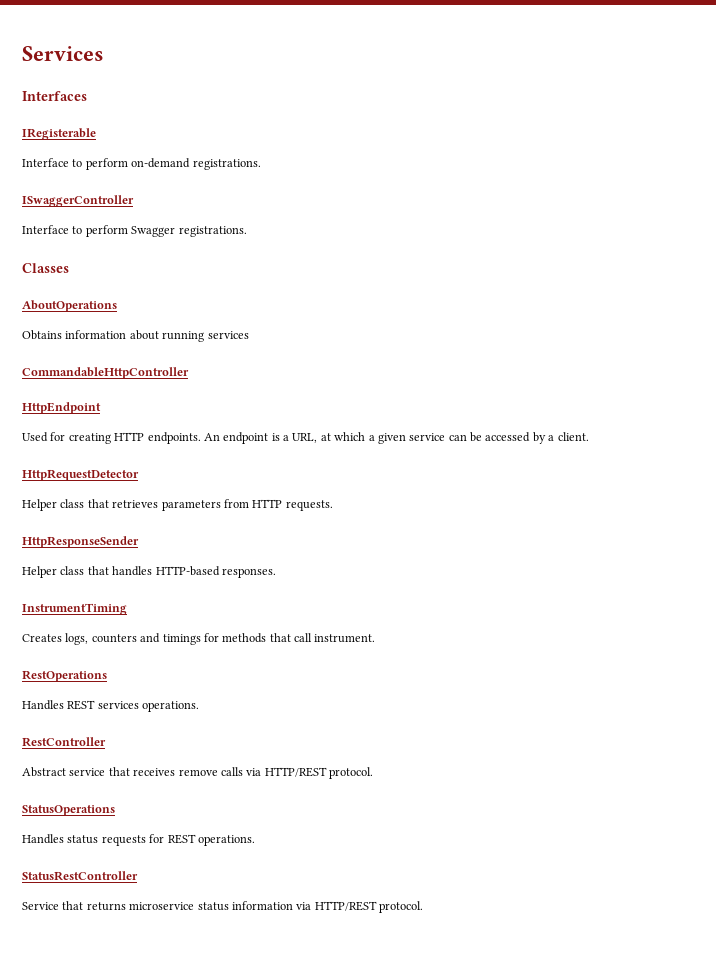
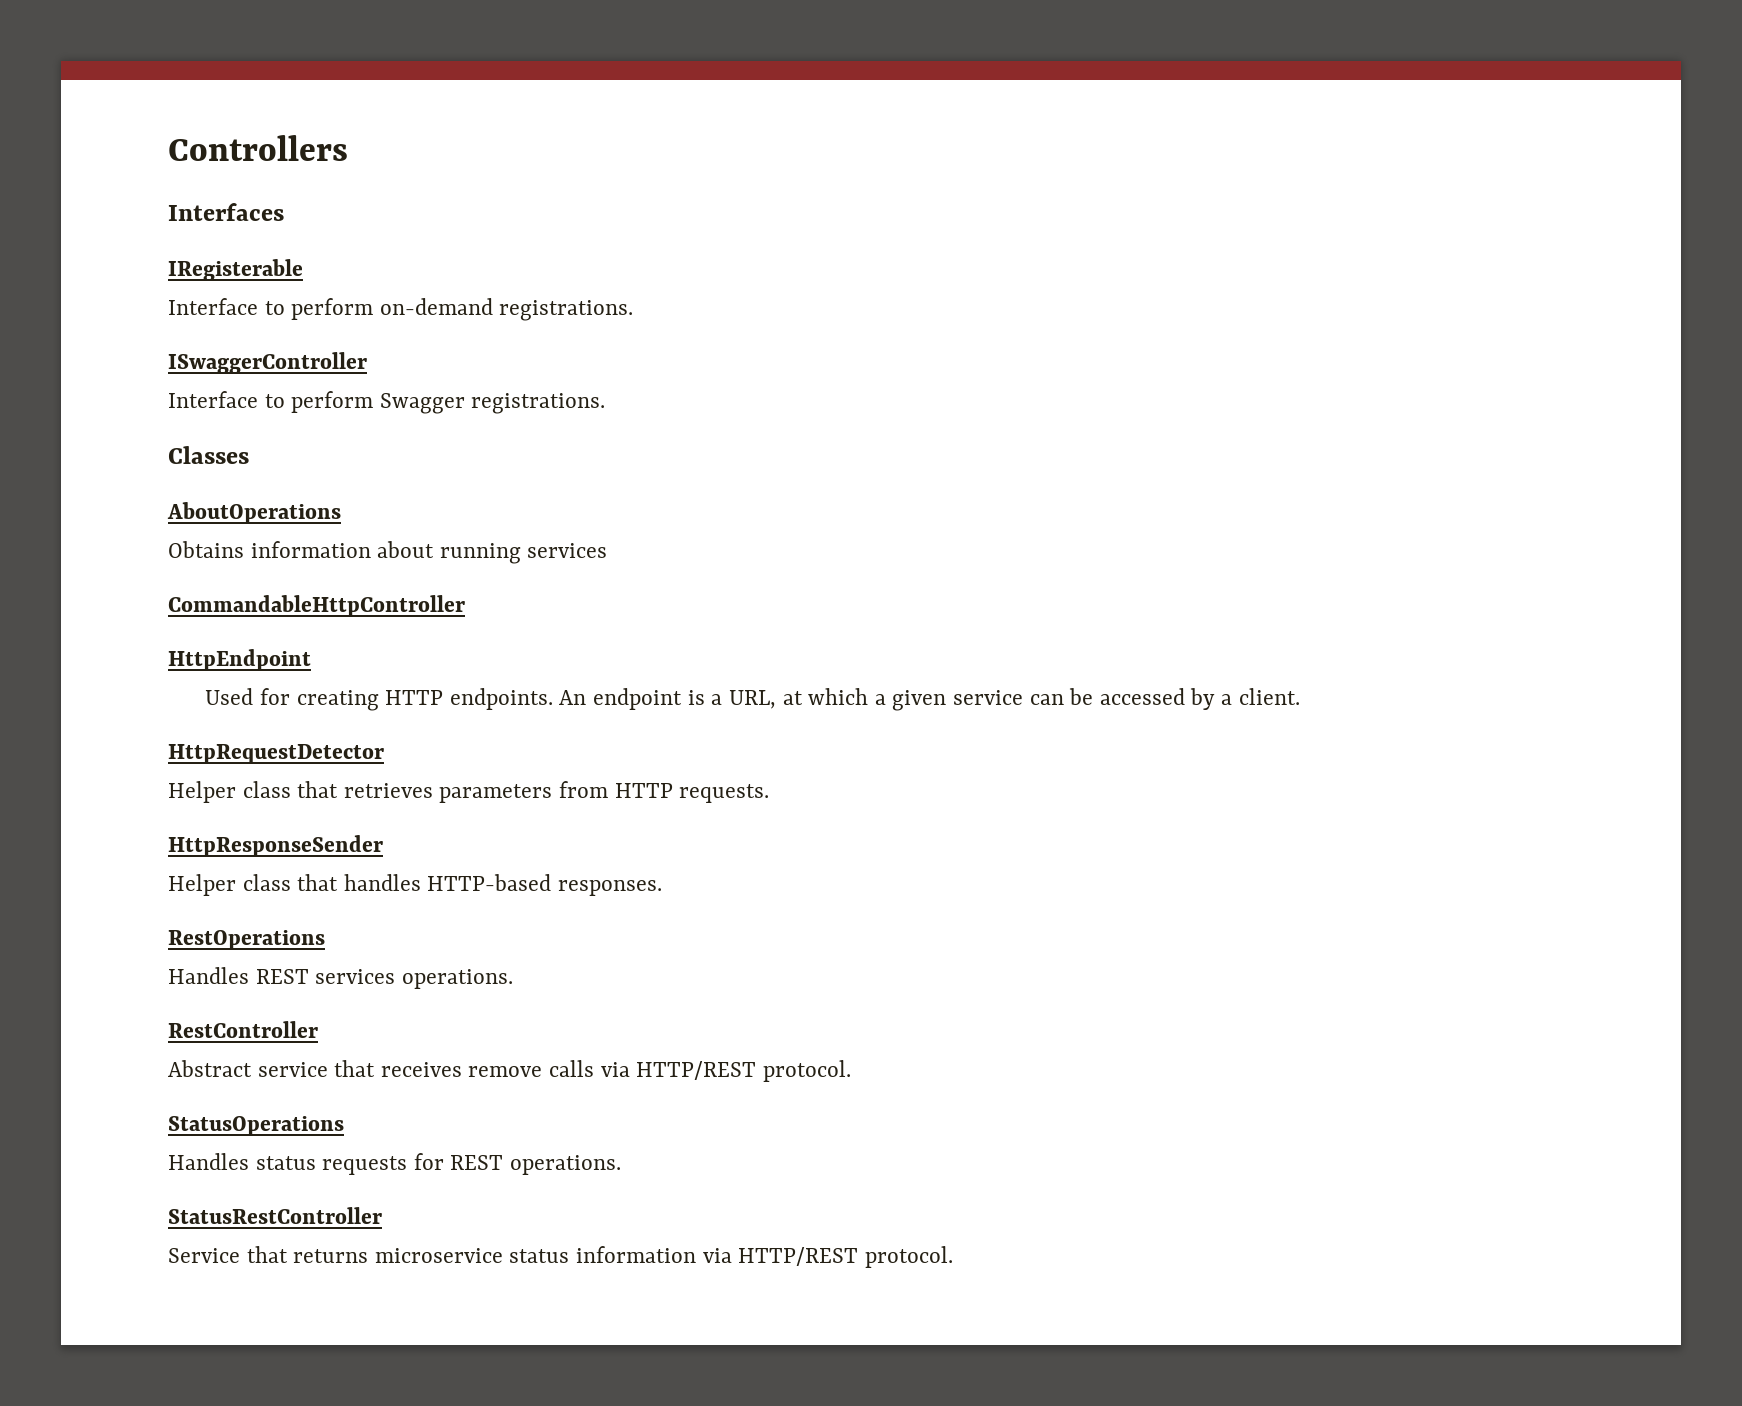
[22,46,104,61] Services -> [168,135,348,161] Controllers
[22,603,127,615] [22,633,376,645] // InstrumentTiming // Creates logs, counters and timings for methods that call instrument. -> (663, 888) none

